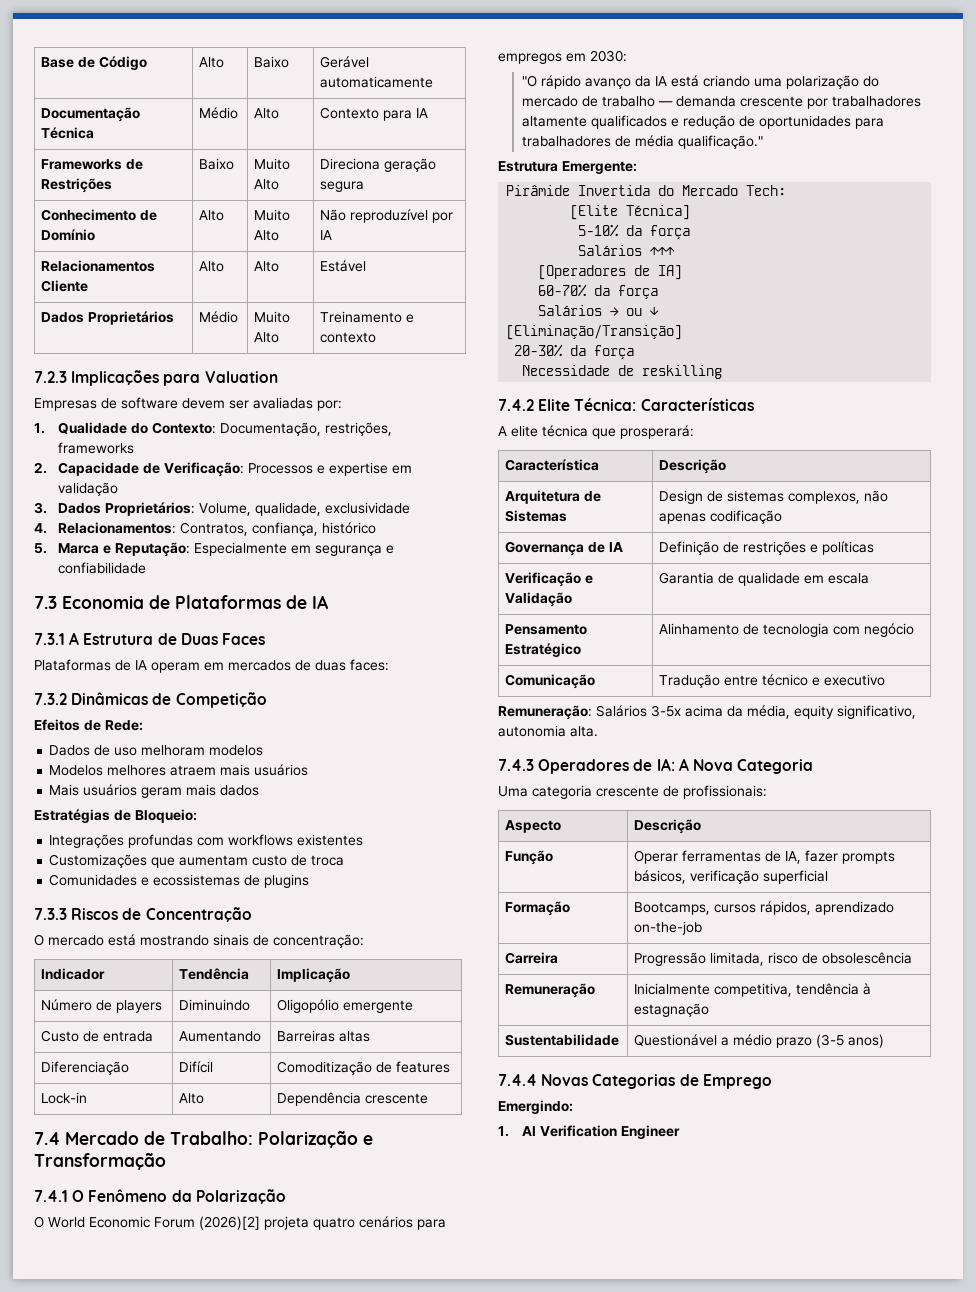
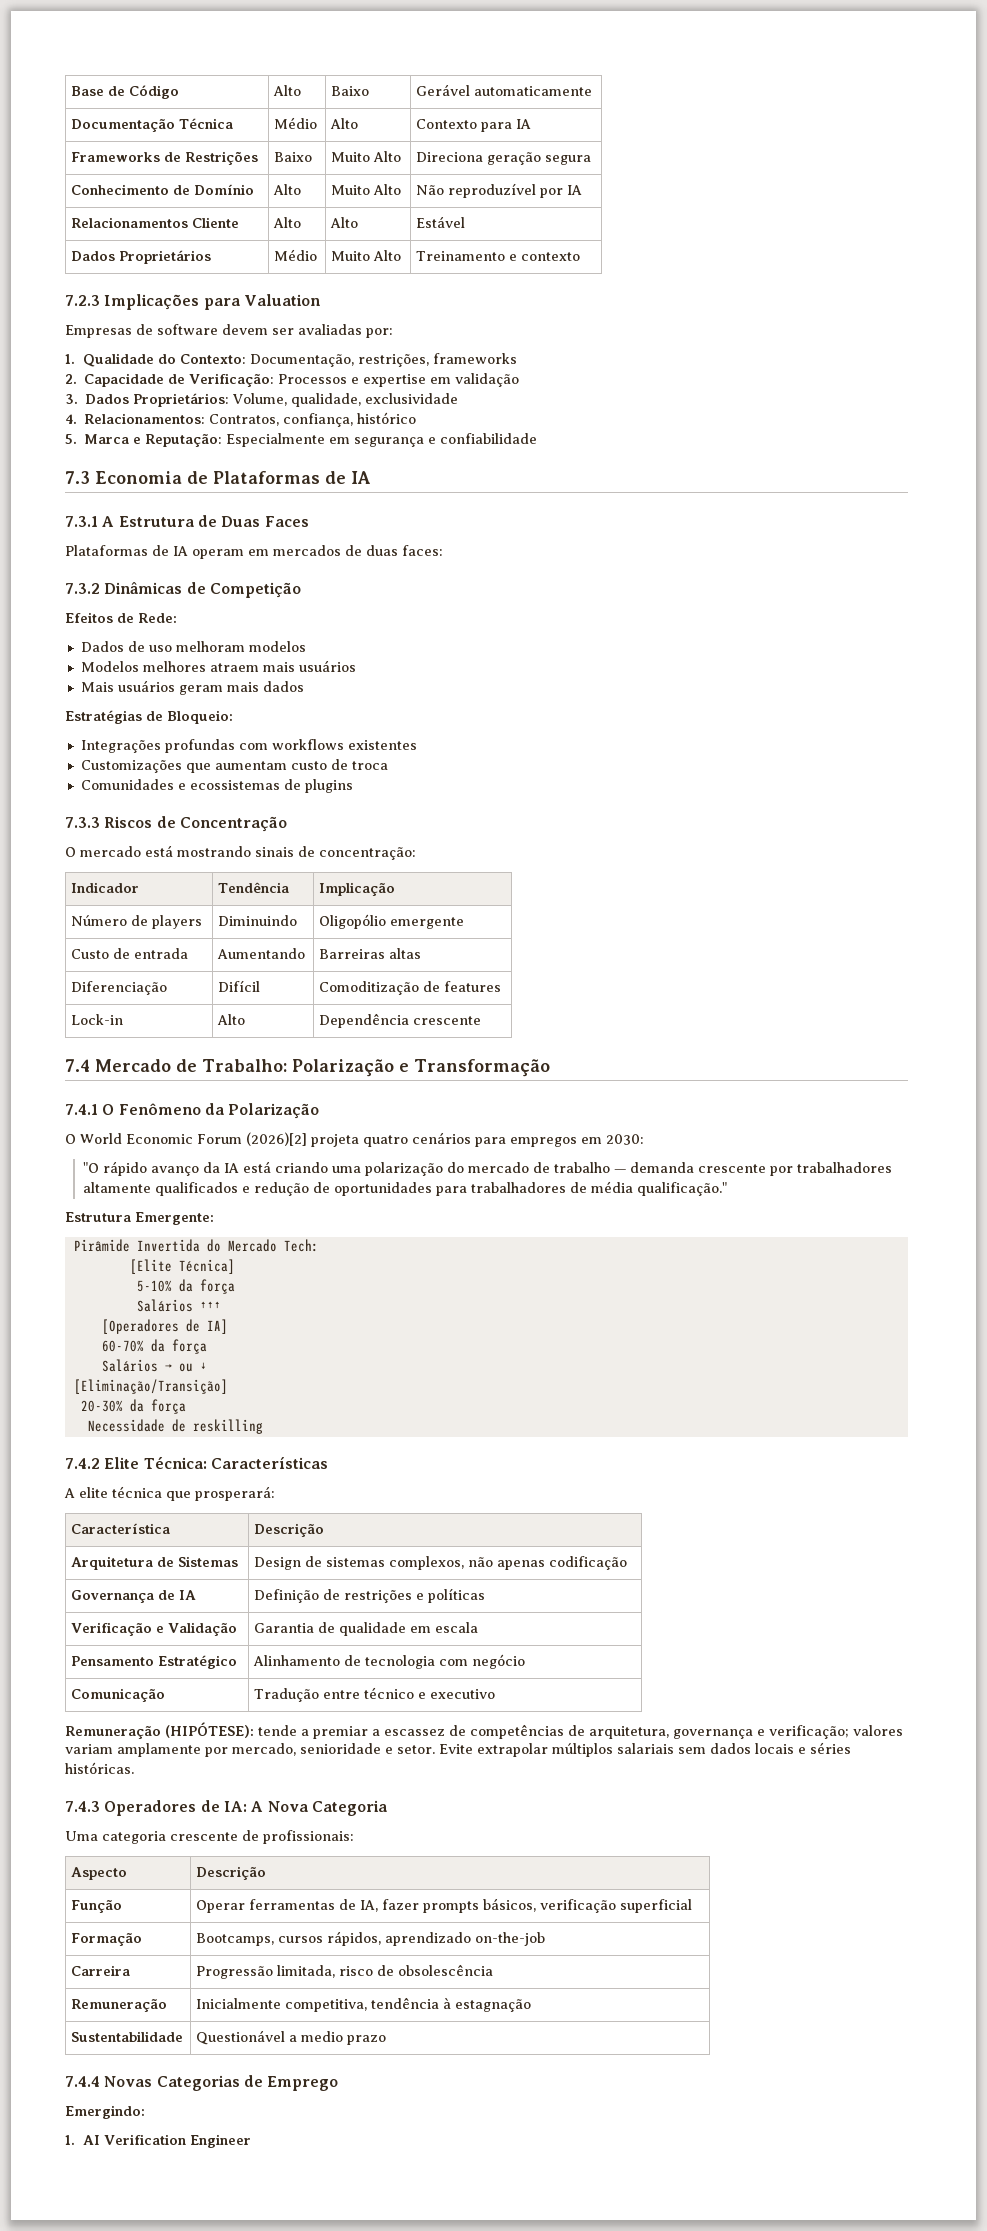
[498,705,916,720] [498,725,598,737] Remuneração: Salários 3-5x acima da média, equity significativo, autonomia alta. -> [65,1722,903,1739] [65,1742,851,1757] [65,1762,134,1774] Remuneração (HIPÓTESE): tende a premiar a escassez de competências de arquitetura, governança e verificação; valores variam amplamente por mercado, senioridade e setor. Evite extrapolar múltiplos salariais sem dados locais e séries históricas.
[733,1034,773,1046] médio -> [301,2031,344,2042] medio
[816,1034,885,1048] (3-5 anos) -> (387, 2040) none

